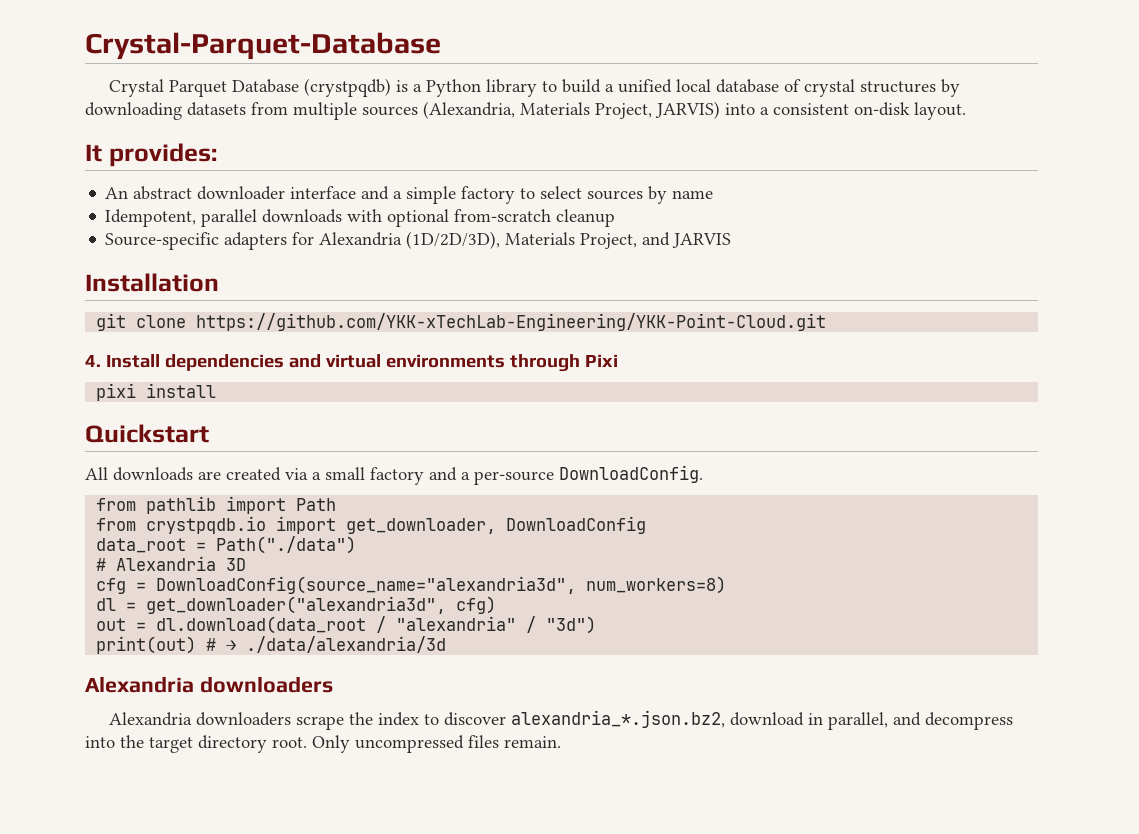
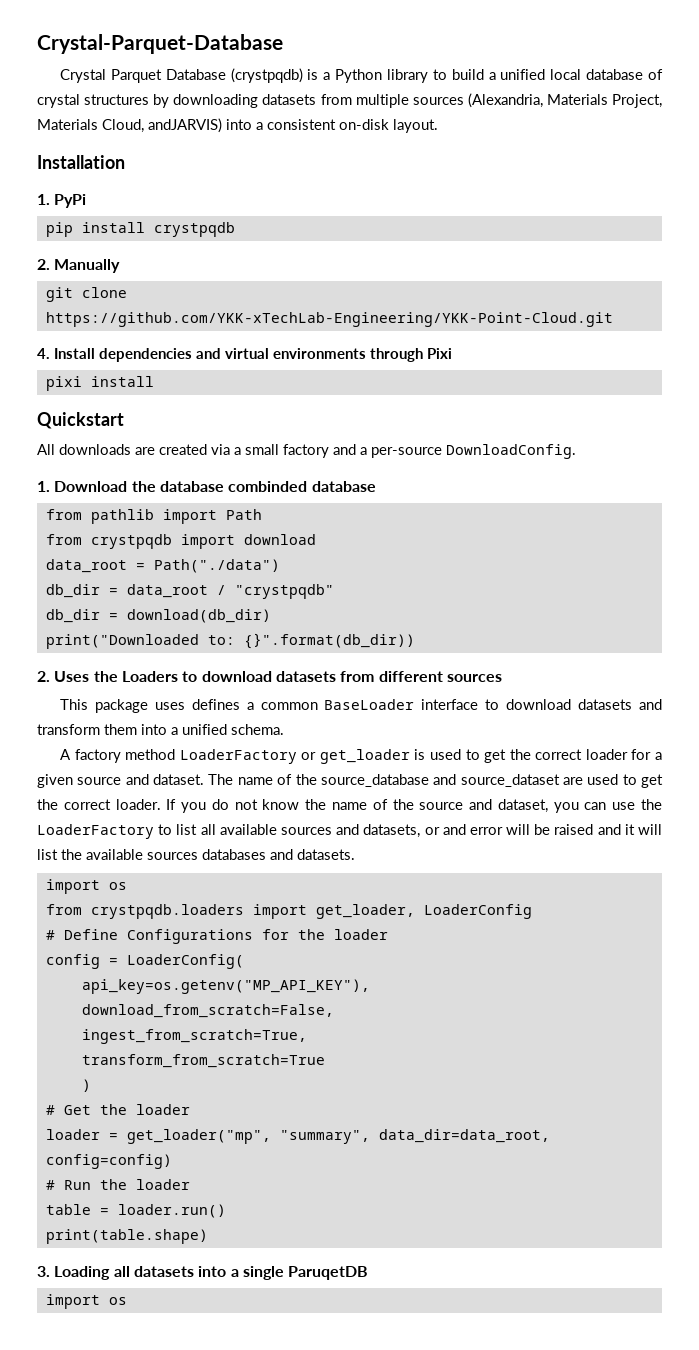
[655,101,720,119] JARVIS) -> [37,118,222,133] Materials Cloud, andJARVIS)
[85,143,217,167] [105,186,714,204] [105,209,616,227] [105,231,732,250] [85,273,219,292] It provides: // An abstract downloader interface and a simple factory to select sources by name // Idempotent, parallel downloads with optional from-scratch cleanup // Source-specific adapters for Alexandria (1D/2D/3D), Materials Project, and JARVIS // Installation -> [37,155,125,169] [37,194,87,208] [45,222,235,237] [37,259,121,273] Installation // 1. PyPi // pip install crystpqdb // 2. Manually
(703, 474) none -> [37,481,376,492] // 1. Download the database combinded database
[146,516,647,534] crystpqdb.io import get_downloader, DownloadConfig -> [90,534,316,549] crystpqdb import download
[96,556,247,571] [96,576,727,594] [96,596,497,614] [96,616,597,634] [96,636,447,654] [85,676,333,693] [109,710,1014,730] [85,735,561,753] # Alexandria 3D // cfg = DownloadConfig(source_name="alexandria3d", num_workers=8) // dl = get_downloader("alexandria3d", cfg) // out = dl.download(data_root / "alexandria" / "3d") // print(out) # → ./data/alexandria/3d // Alexandria downloaders // Alexandria downloaders scrape the index to discover alexandria_*.json.bz2, download in parallel, and decompress into the target directory root. Only uncompressed files remain. -> [45,584,334,599] [45,609,271,623] [45,633,415,649] [37,671,502,682] [59,699,662,713] [37,724,284,735] [59,749,662,764] [37,774,663,788] [37,799,663,813] [37,824,662,839] [37,849,355,860] [45,879,127,894] [45,904,532,919] [45,929,388,944] [45,954,244,969] [81,979,370,994] [81,1004,334,1018] [81,1029,307,1044] [81,1054,325,1068] [81,1079,91,1092] [45,1104,190,1115] [45,1129,550,1144] [45,1154,172,1169] [45,1179,190,1190] [45,1204,226,1218] [45,1229,208,1244] [37,1266,369,1280] [45,1294,127,1309] db_dir = data_root / "crystpqdb" // db_dir = download(db_dir) // print("Downloaded to: {}".format(db_dir)) // 2. Uses the Loaders to download datasets from different sources // This package uses defines a common BaseLoader interface to download datasets and transform them into a unified schema. // A factory method LoaderFactory or get_loader is used to get the correct loader for a given source and dataset. The name of the source_database and source_dataset are used to get the correct loader. If you do not know the name of the source and dataset, you can use the LoaderFactory to list all available sources and datasets, or and error will be raised and it will list the available sources databases and datasets. // import os // from crystpqdb.loaders import get_loader, LoaderConfig // # Define Configurations for the loader // config = LoaderConfig( // api_key=os.getenv("MP_API_KEY"), // download_from_scratch=False, // ingest_from_scratch=True, // transform_from_scratch=True // ) // # Get the loader // loader = get_loader("mp", "summary", data_dir=data_root, config=config) // # Run the loader // table = loader.run() // print(table.shape) // 3. Loading all datasets into a single ParuqetDB // import os

